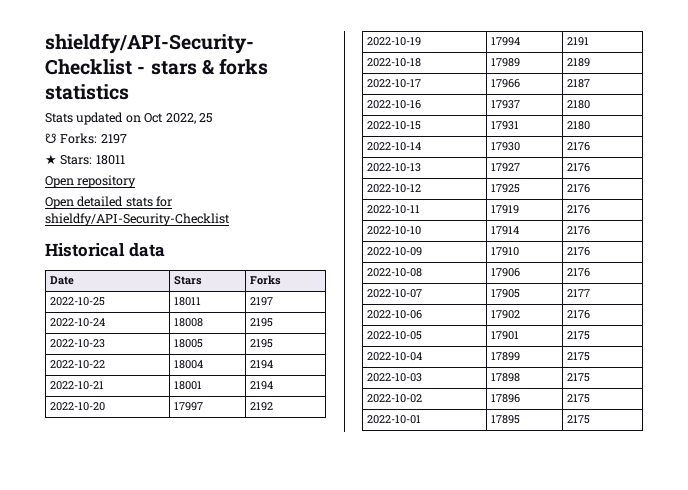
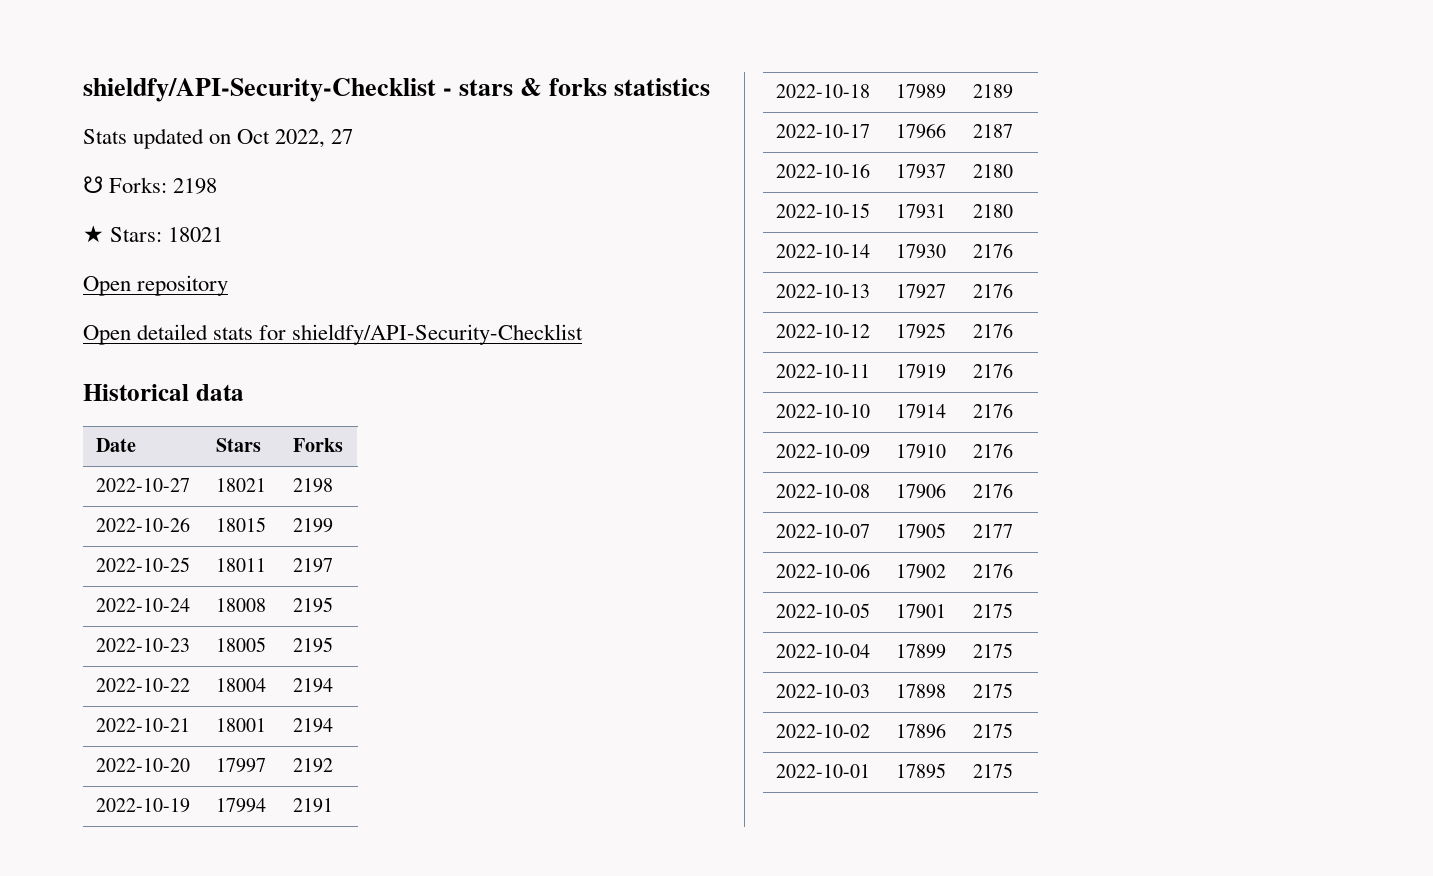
[198,113,213,123] 25 -> [331,129,354,144] 27
[100,134,127,144] 2197 -> [173,178,218,194] 2198
[95,155,125,165] 18011 -> [168,227,224,242] 18021
(282, 280) none -> [95,478,190,492] [215,478,266,492] [292,478,333,493] [95,517,190,532] [215,517,266,532] [292,518,333,533] // 2022-10-27 | 18021 | 2198 // 2022-10-26 | 18015 | 2199

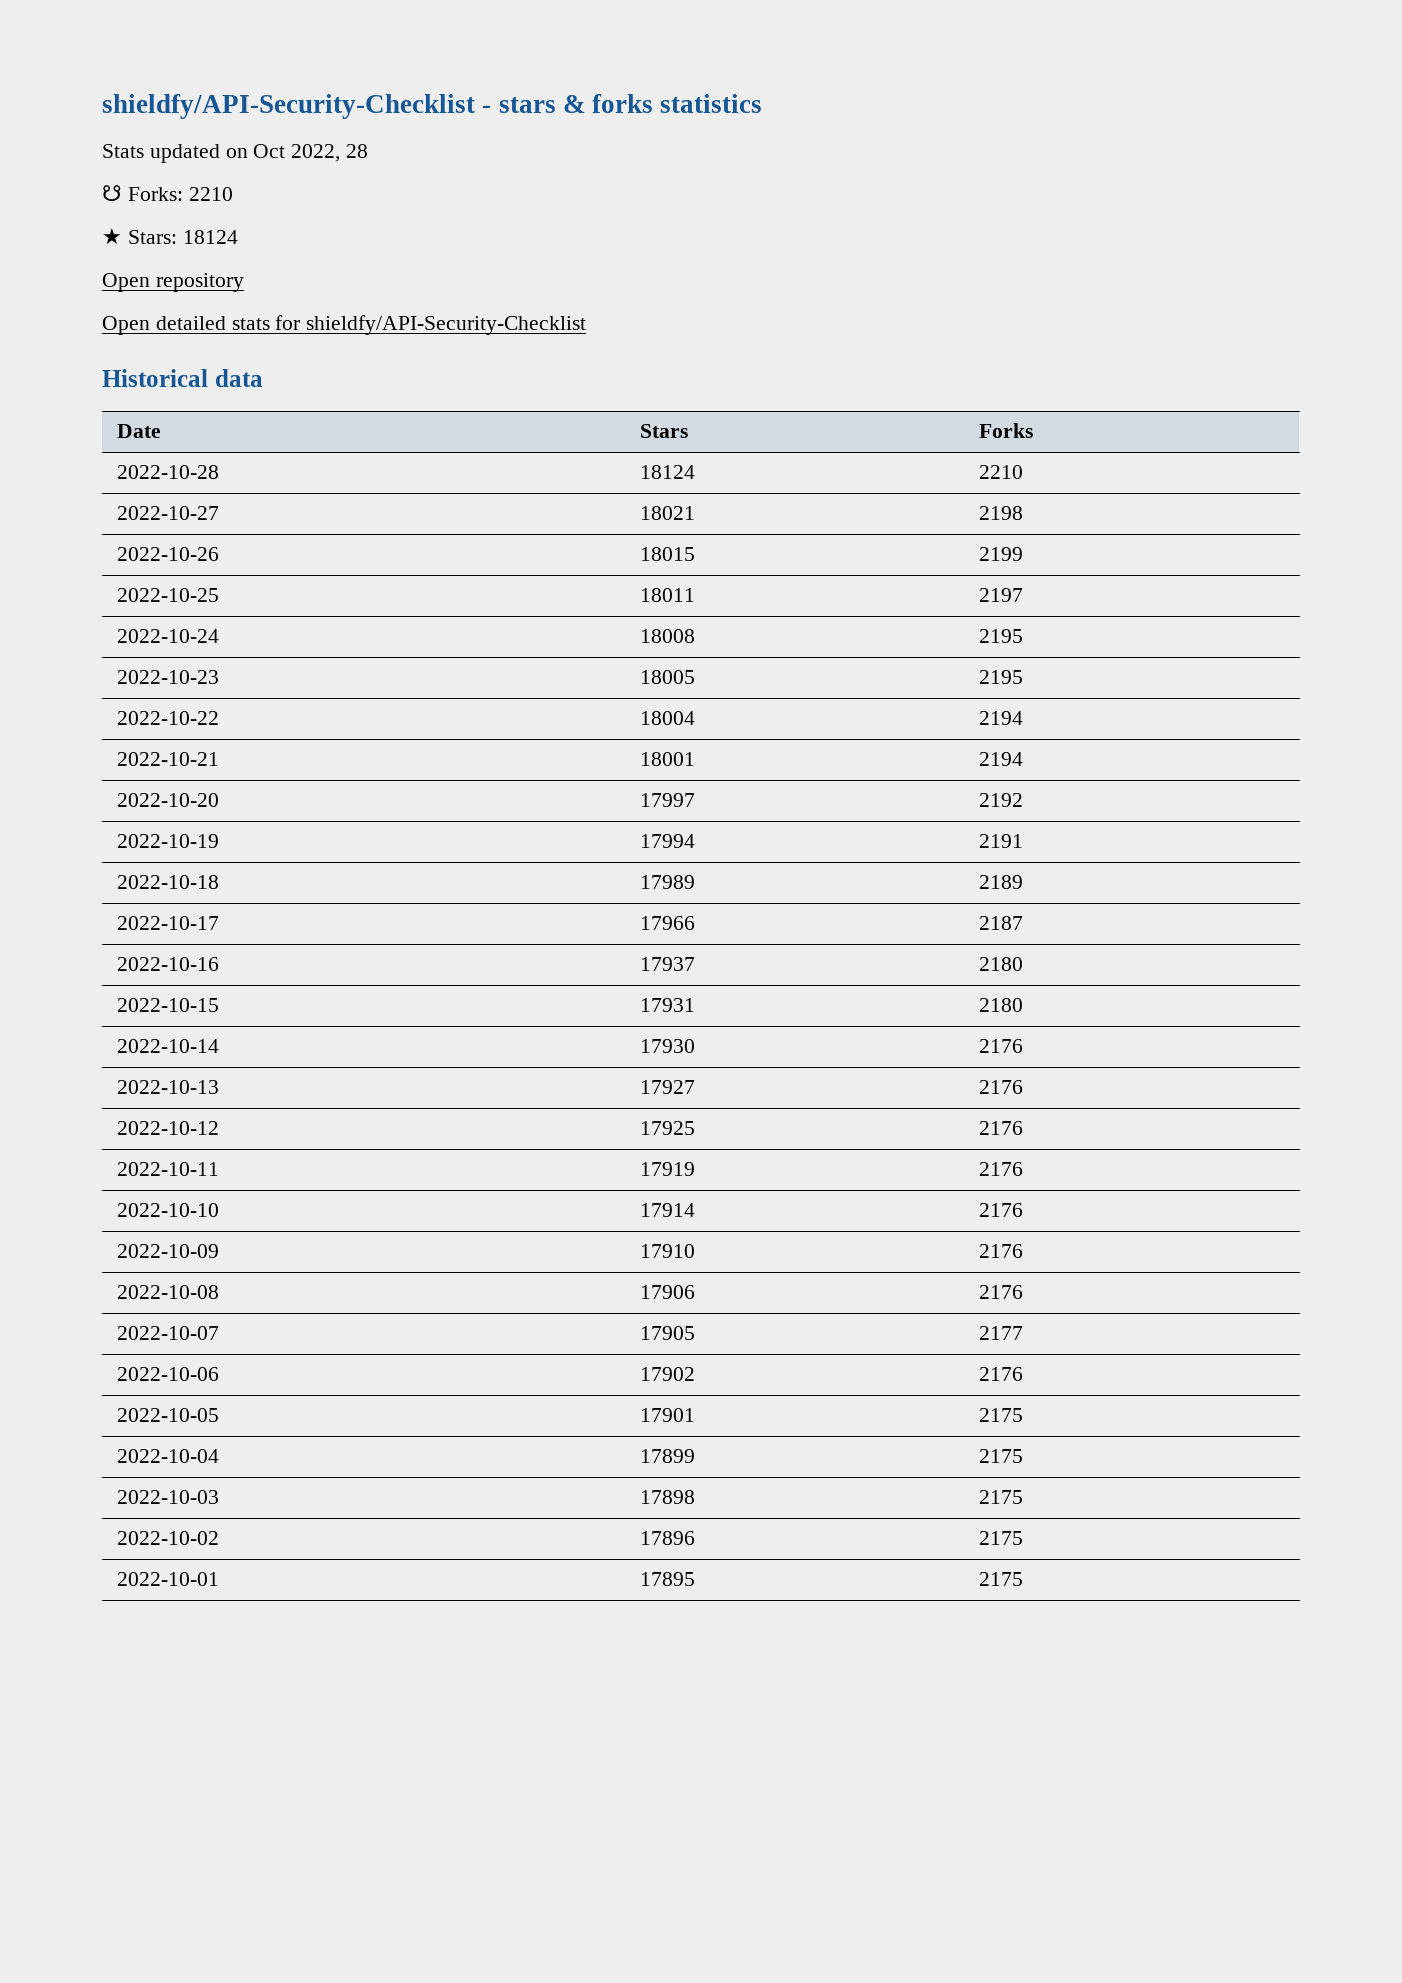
[331,129,354,144] 27 -> [346,144,369,158] 28
[173,178,218,194] 2198 -> [188,187,233,201] 2210
[168,227,224,242] 18021 -> [182,230,238,244] 18124
(343, 445) none -> [117,465,220,479] [640,465,696,479] [979,465,1024,479] // 2022-10-28 | 18124 | 2210

